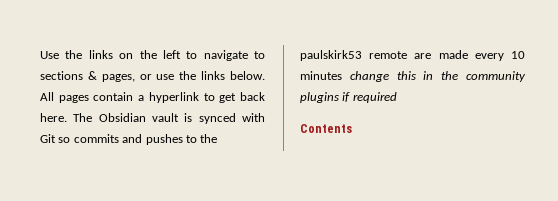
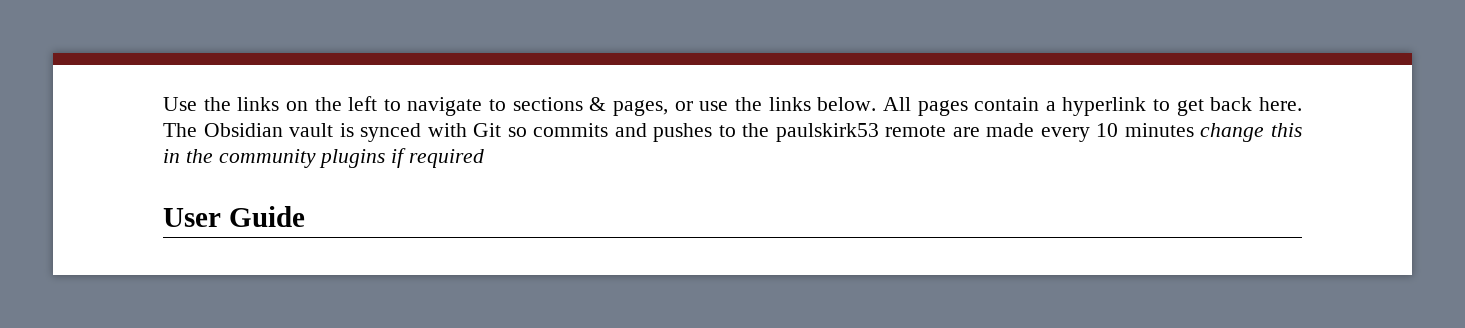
[300,124,352,133] Contents -> [163,206,305,227] User Guide

